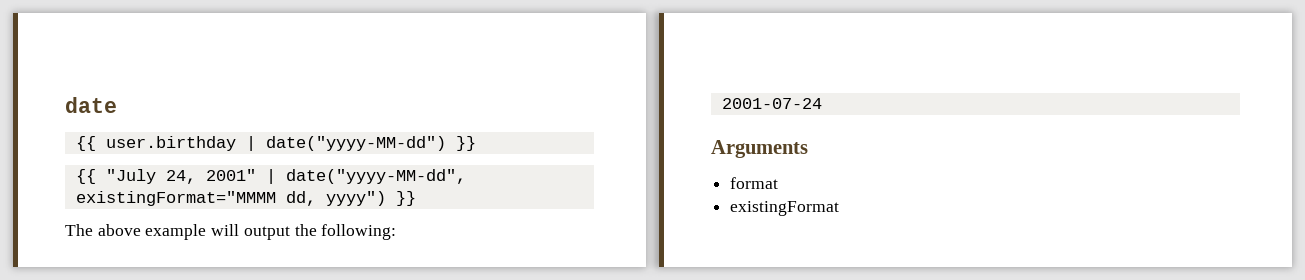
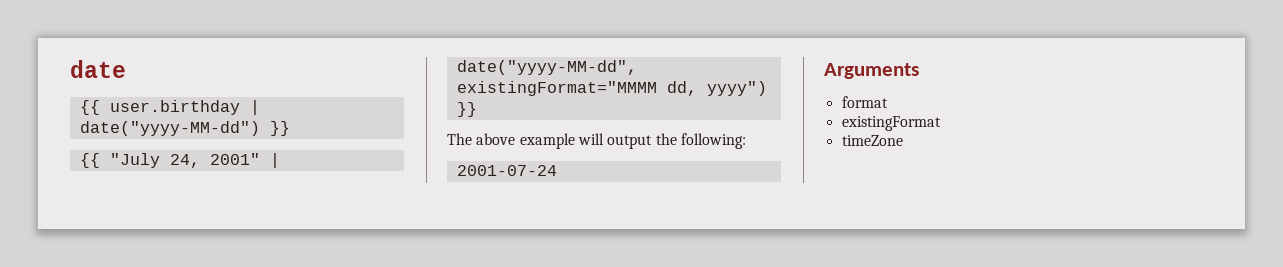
(840, 208) none -> [841,135,903,146] // timeZone

